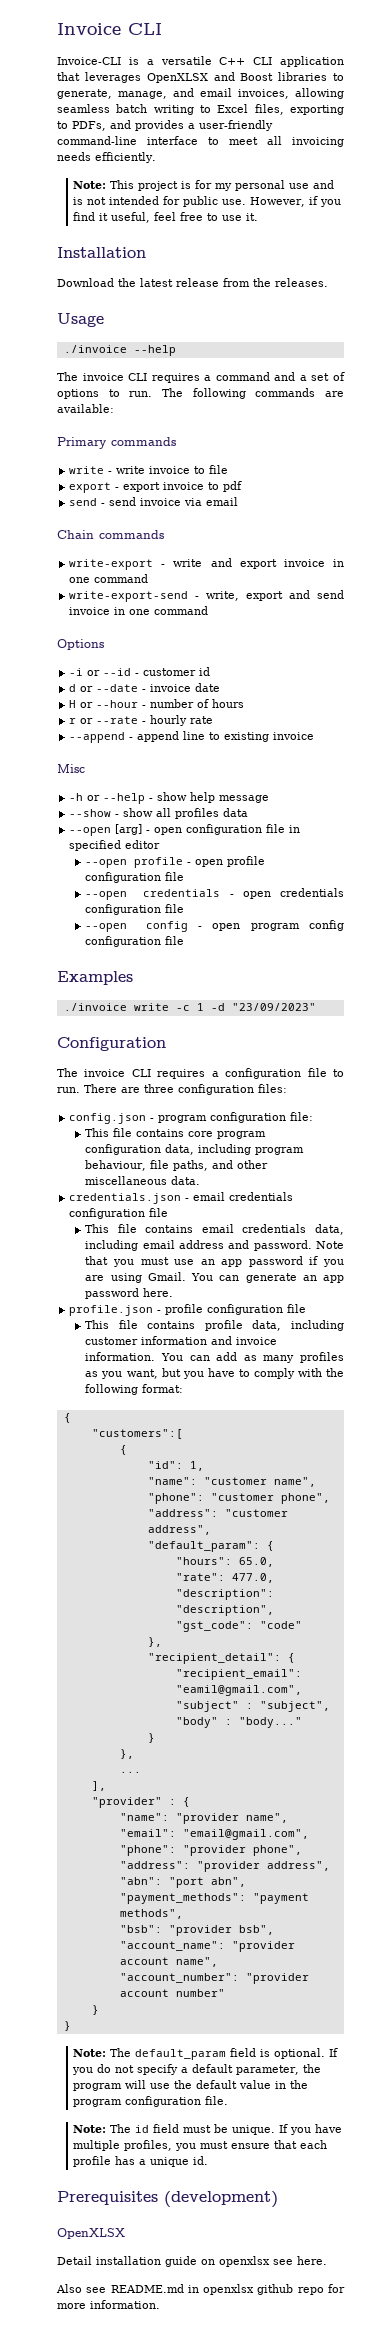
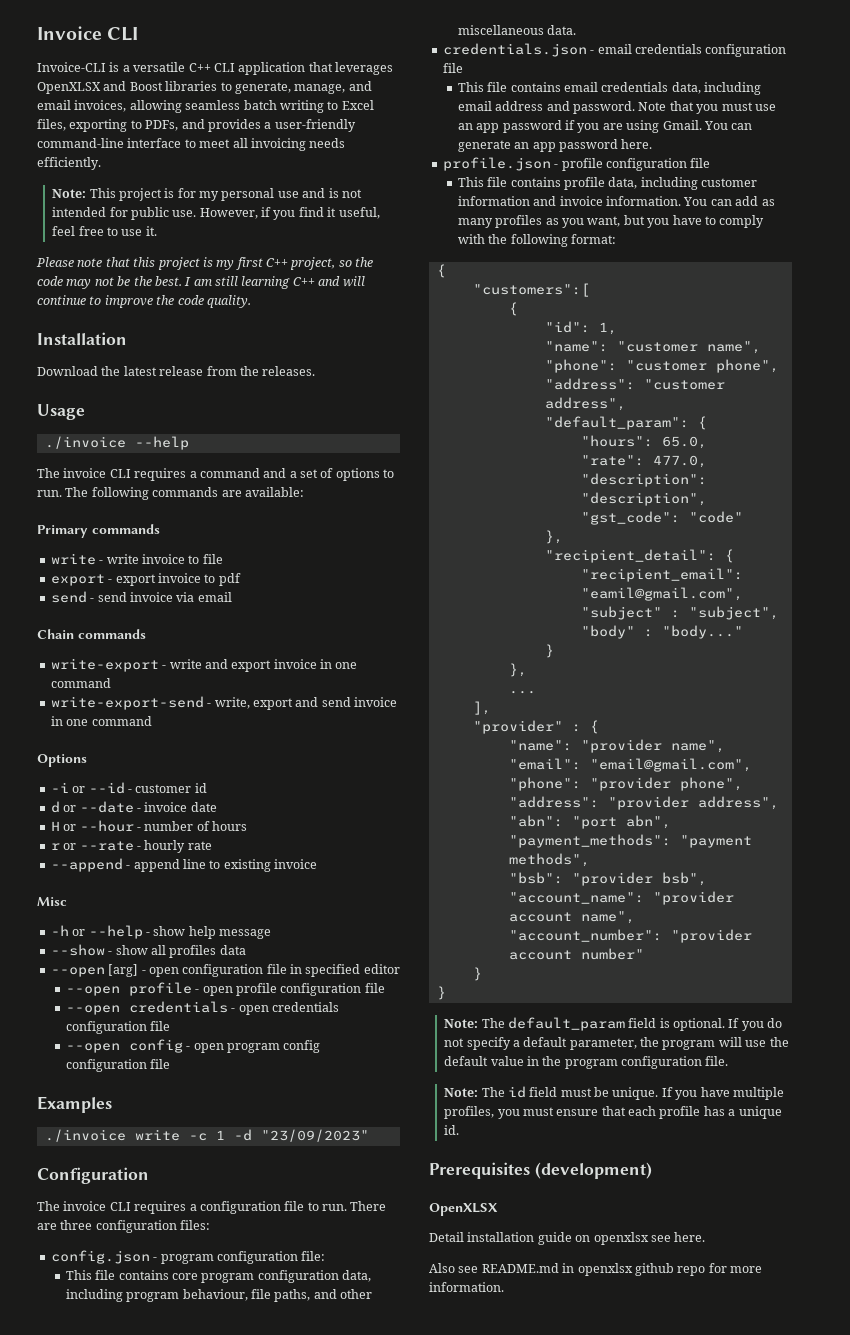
(259, 217) none -> [36,257,374,270] [37,276,365,289] [37,295,251,308] // Please note that this project is my first C++ project, so the code may not be the best. I am still learning C++ and will continue to improve the code quality.

